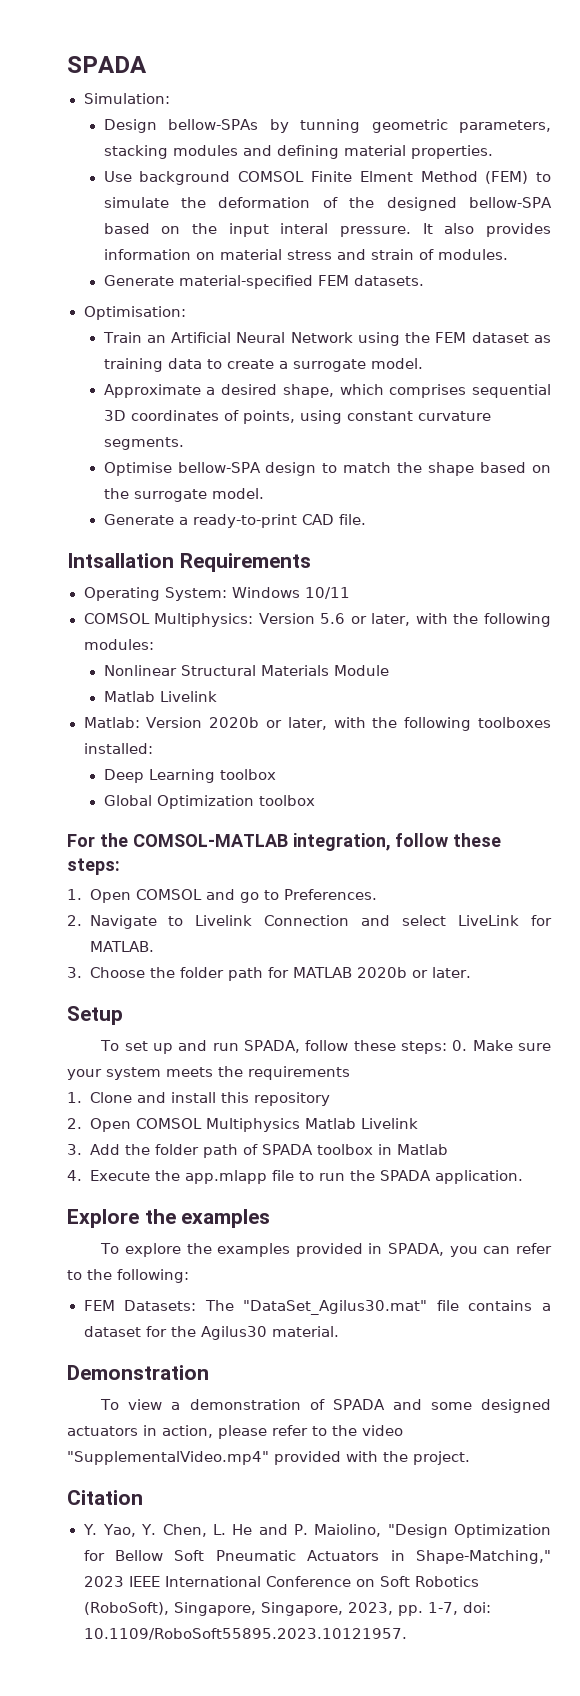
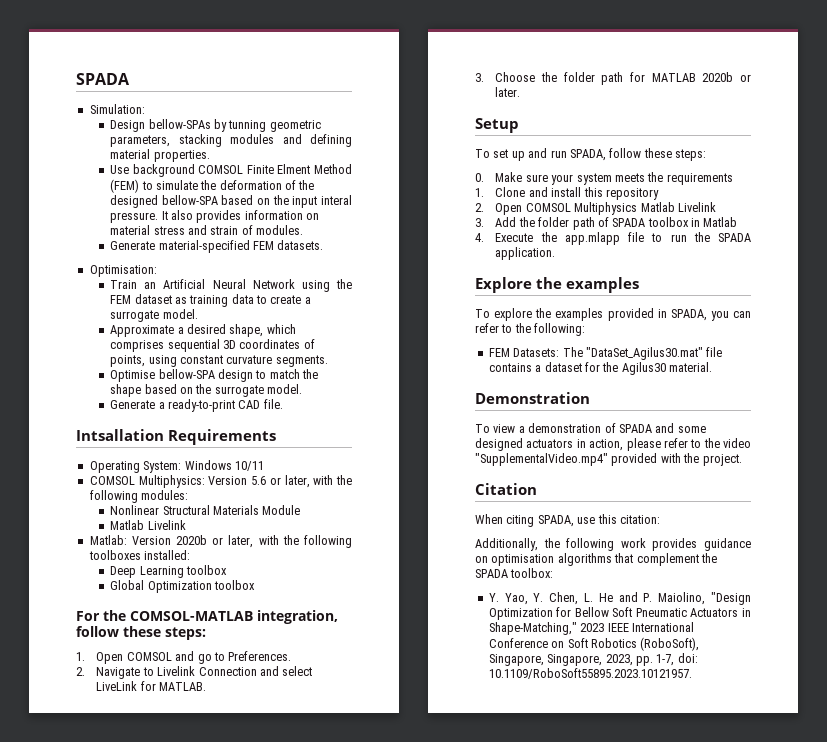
(447, 1047) none -> (706, 155) //
(143, 1497) none -> [475,514,660,527] [475,538,751,551] [475,553,717,566] [475,568,554,578] // When citing SPADA, use this citation: // Additionally, the following work provides guidance on optimisation algorithms that complement the SPADA toolbox:

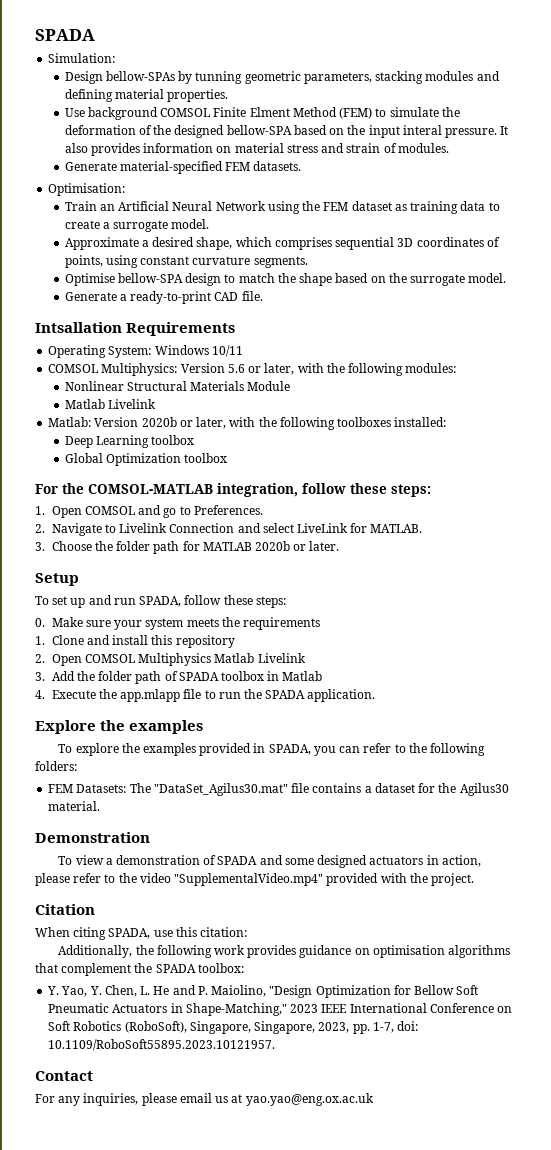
[534,323,586,336] following: -> [430,743,486,756] [35,761,77,771] following folders:
(692, 673) none -> [35,1071,93,1081] [35,1093,374,1106] // Contact // For any inquiries, please email us at yao.yao@eng.ox.ac.uk

